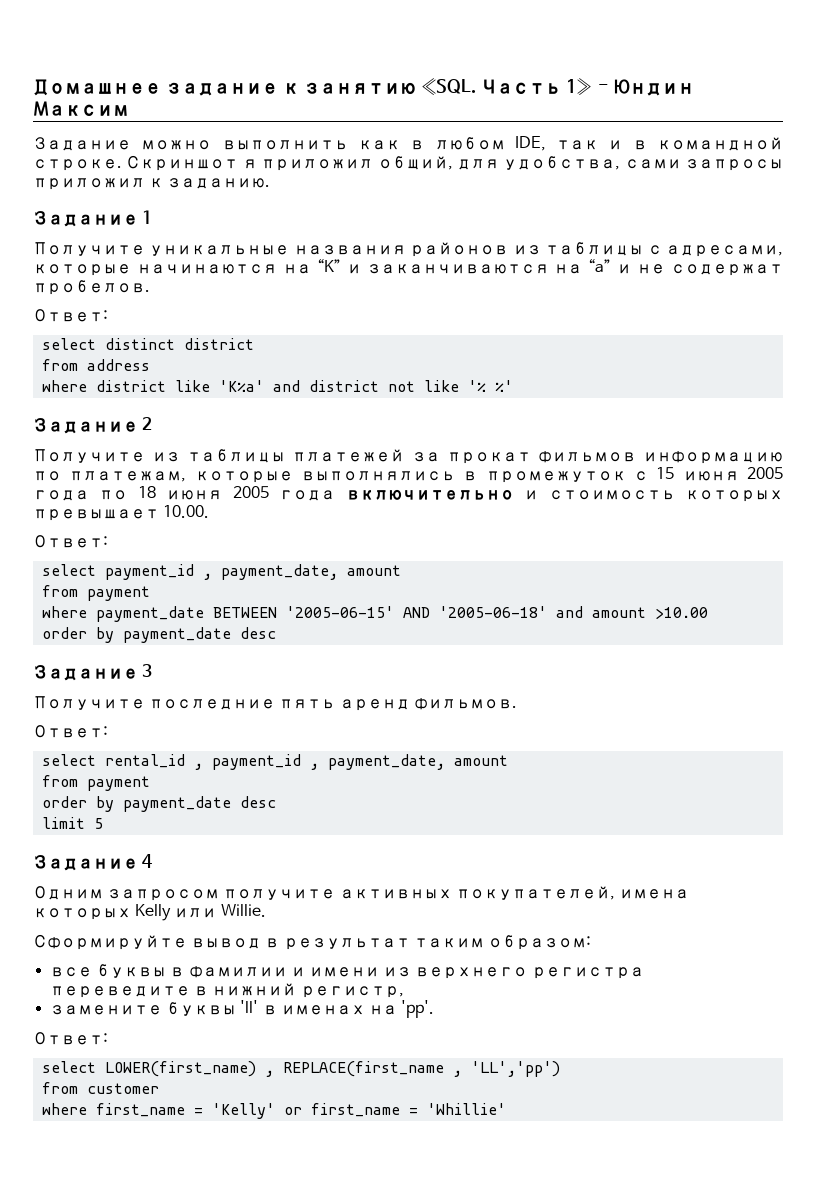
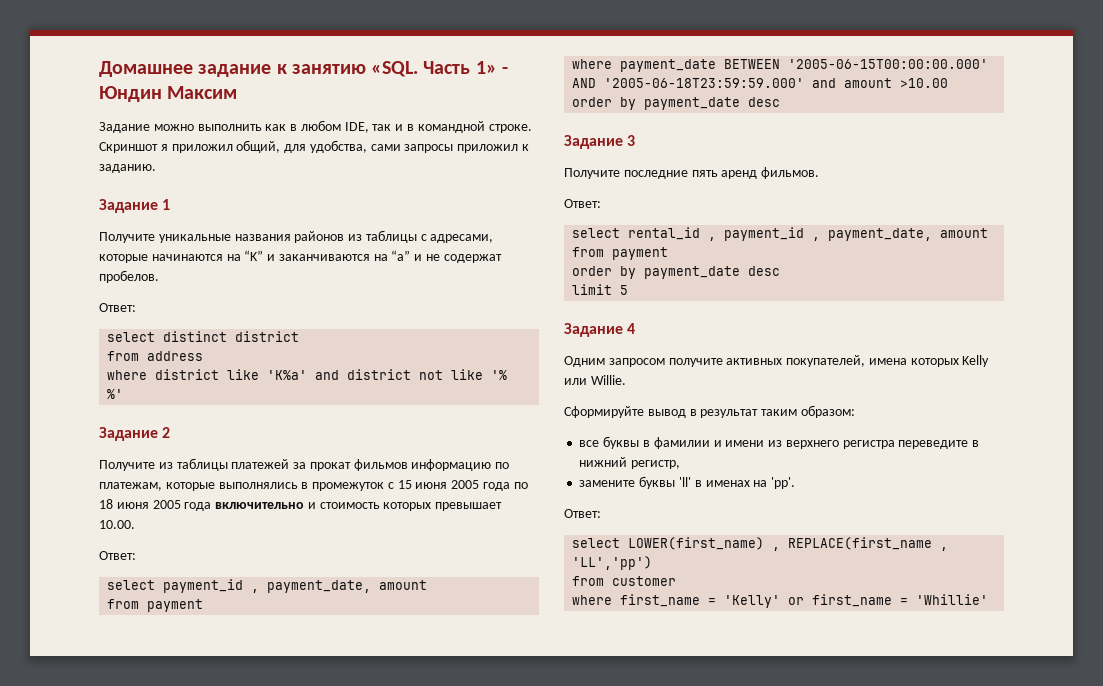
[286,606,548,618] '2005-06-15' AND '2005-06-18' -> [788,59,989,69] [572,78,805,88] '2005-06-15T00:00:00.000' AND '2005-06-18T23:59:59.000'

